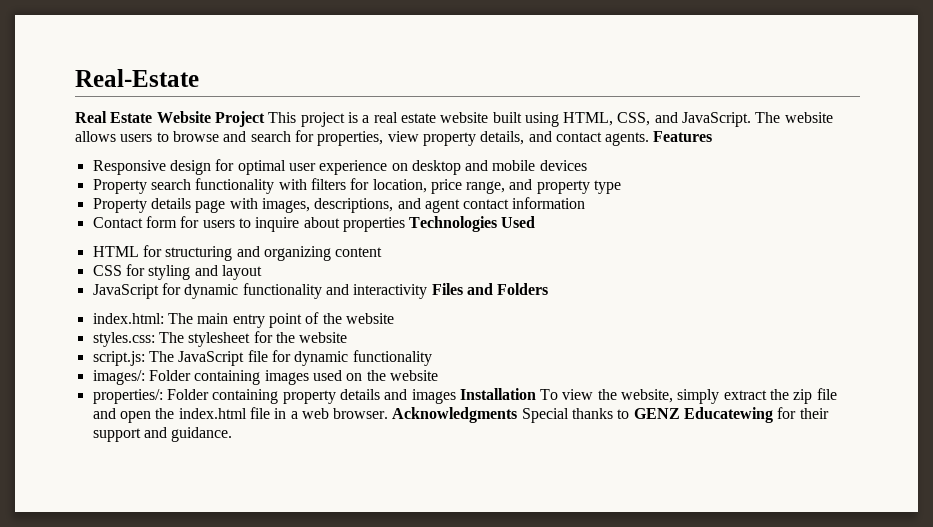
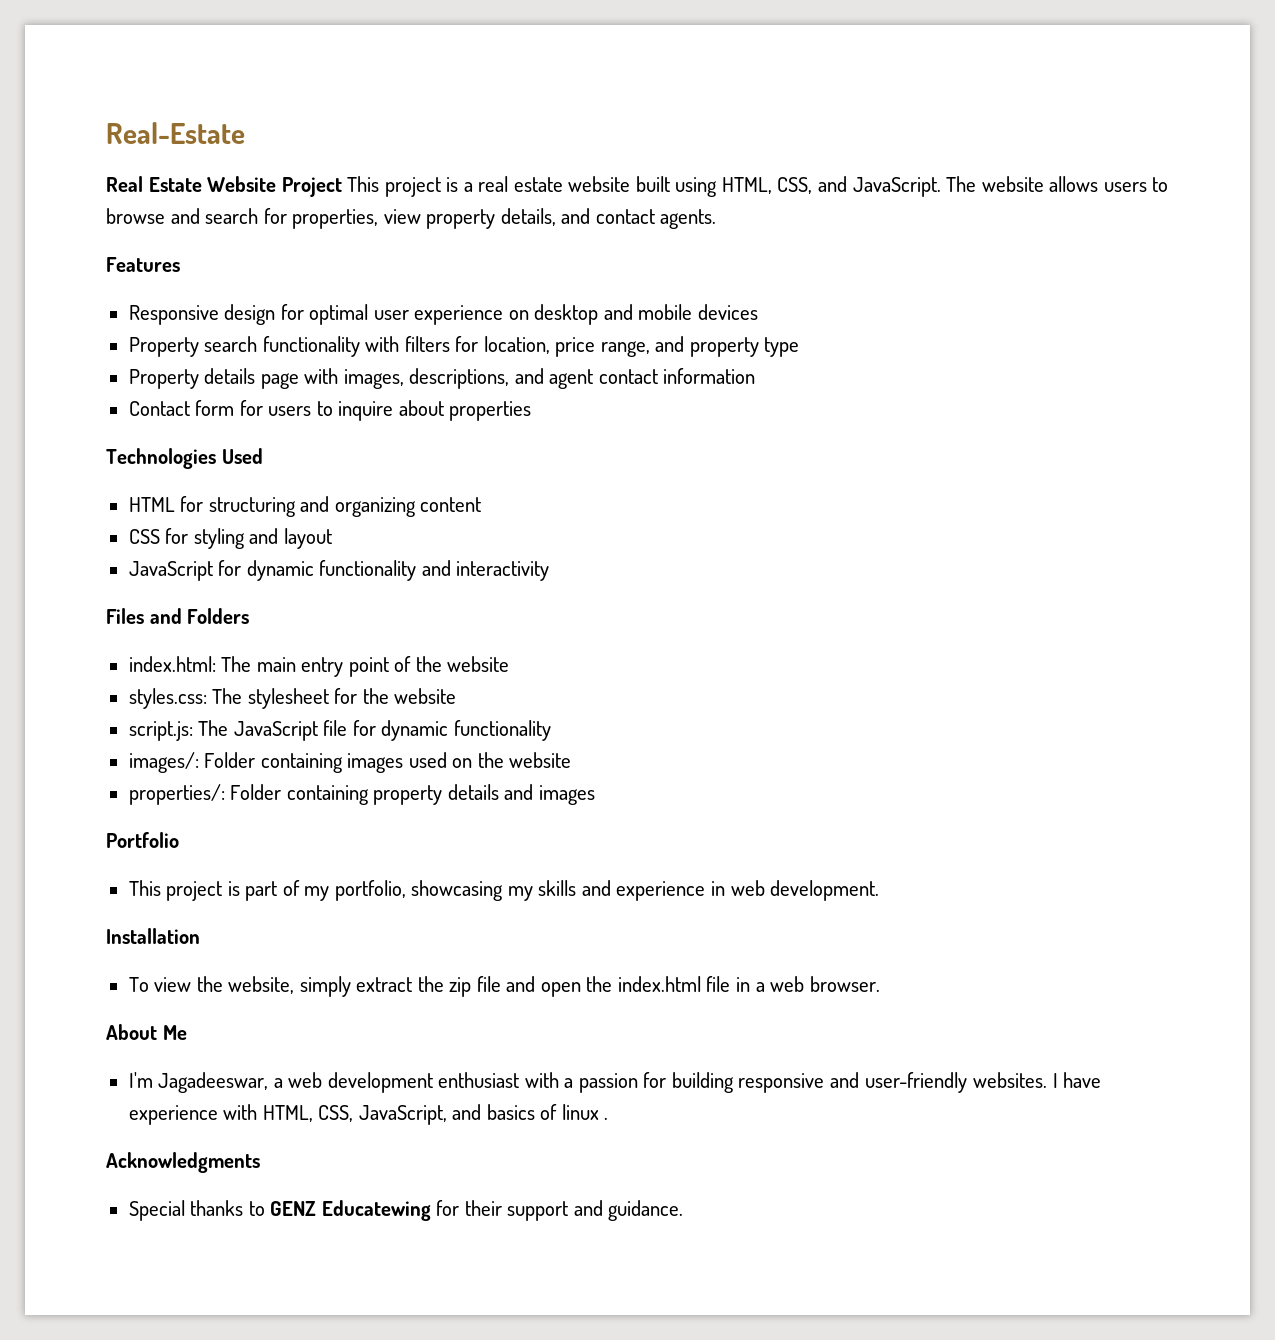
(650, 139) none -> (717, 219) //
(405, 224) none -> (532, 411) //
(428, 291) none -> (550, 571) //
(456, 396) none -> [106,832,179,848] [128,880,880,901] // Portfolio // This project is part of my portfolio, showcasing my skills and experience in web development. //
(536, 394) none -> (200, 936) //
(389, 413) none -> [106,1024,187,1040] [128,1072,1102,1093] [128,1104,609,1125] // About Me // I'm Jagadeeswar, a web development enthusiast with a passion for building responsive and user-friendly websites. I have experience with HTML, CSS, JavaScript, and basics of linux . //
(518, 415) none -> (260, 1162) //

